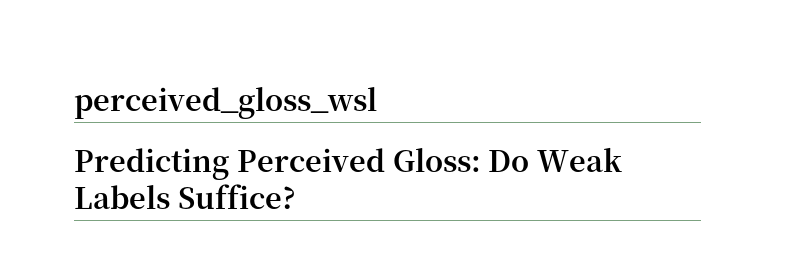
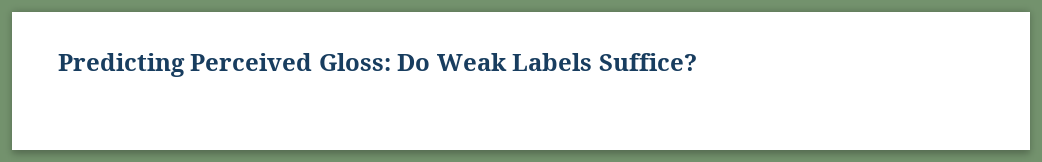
[74,87,377,119] perceived_gloss_wsl // -> (58, 65) none

